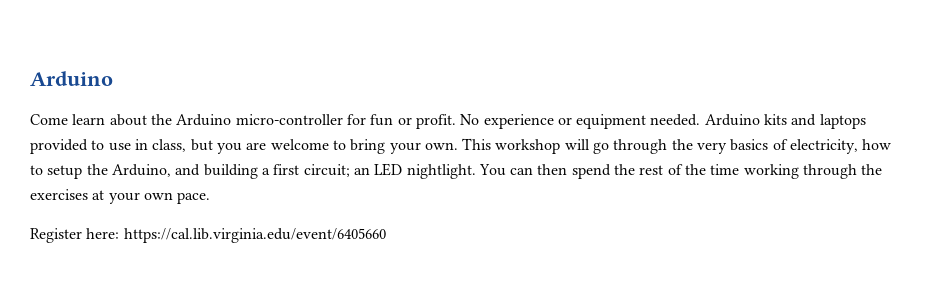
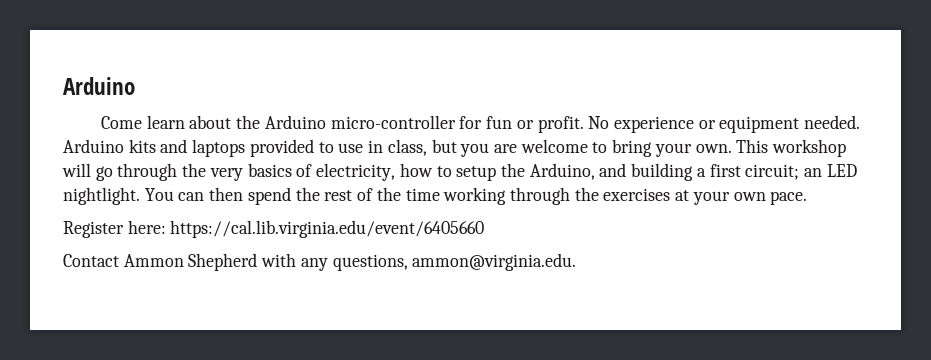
(386, 235) none -> [63,253,577,271] // Contact Ammon Shepherd with any questions, ammon@virginia.edu.

